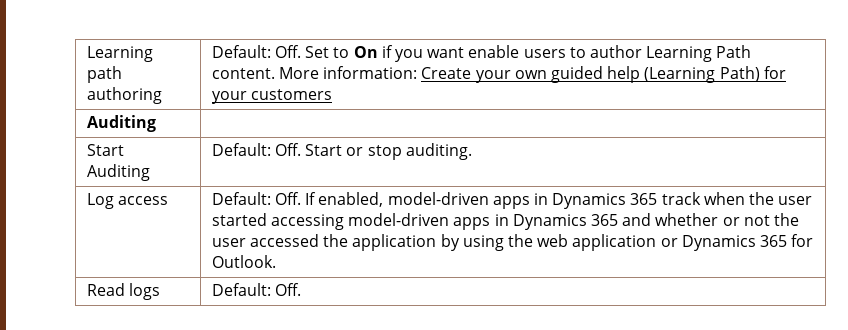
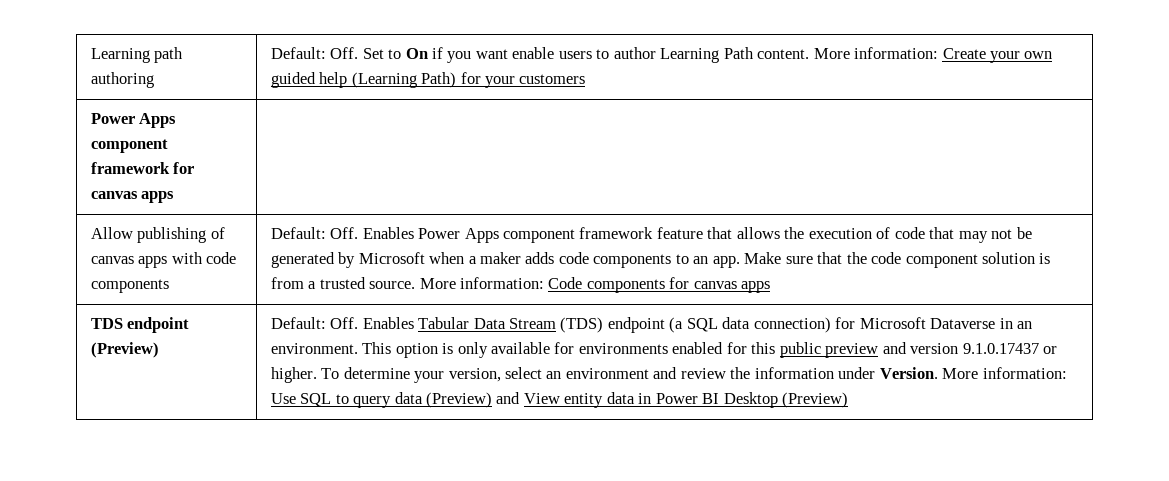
[86,115,156,132] [86,144,124,156] [86,164,150,181] [211,143,472,160] [86,193,169,209] [211,192,813,209] [211,213,799,230] [211,234,814,251] [211,255,276,268] [86,283,161,300] [211,283,302,296] Auditing | // Start Auditing | Default: Off. Start or stop auditing. // Log access | Default: Off. If enabled, model-driven apps in Dynamics 365 track when the user started accessing model-driven apps in Dynamics 365 and whether or not the user accessed the application by using the web application or Dynamics 365 for Outlook. // Read logs | Default: Off. -> [90,113,177,128] [90,139,168,153] [90,162,195,174] [90,191,175,203] [90,227,225,243] [90,252,237,268] [90,279,169,293] [270,227,1032,243] [270,252,1051,268] [270,277,771,293] [90,317,190,333] [90,342,159,358] [270,317,1033,333] [270,342,1058,358] [270,367,1067,383] [270,392,849,408] Power Apps component framework for canvas apps | // Allow publishing of canvas apps with code components | Default: Off. Enables Power Apps component framework feature that allows the execution of code that may not be generated by Microsoft when a maker adds code components to an app. Make sure that the code component solution is from a trusted source. More information: Code components for canvas apps // TDS endpoint (Preview) | Default: Off. Enables Tabular Data Stream (TDS) endpoint (a SQL data connection) for Microsoft Dataverse in an environment. This option is only available for environments enabled for this public preview and version 9.1.0.17437 or higher. To determine your version, select an environment and review the information under Version. More information: Use SQL to query data (Preview) and View entity data in Power BI Desktop (Preview)

